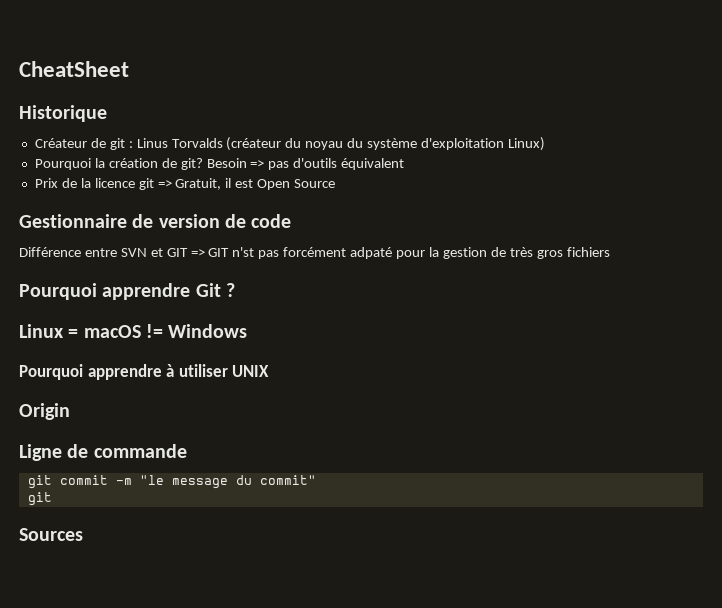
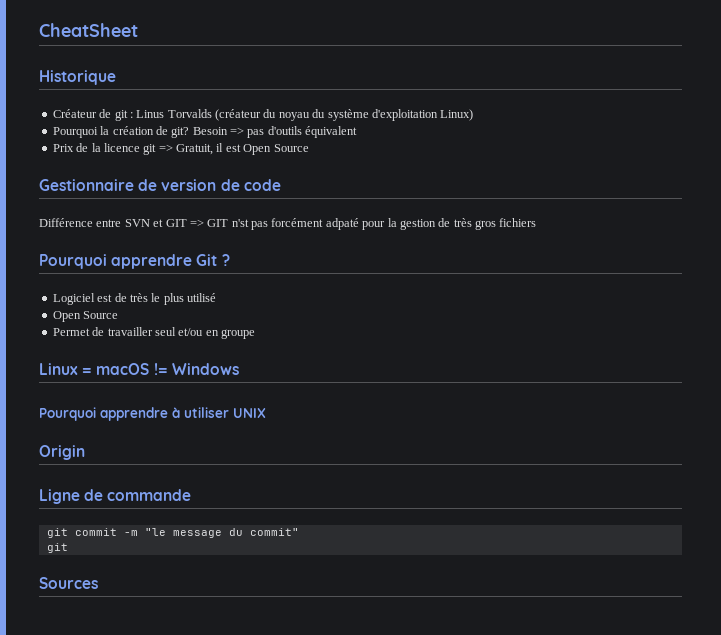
(235, 290) none -> [52,293,216,305] [52,311,119,322] [52,327,255,339] // Logiciel est de très le plus utilisé // Open Source // Permet de travailler seul et/ou en groupe

